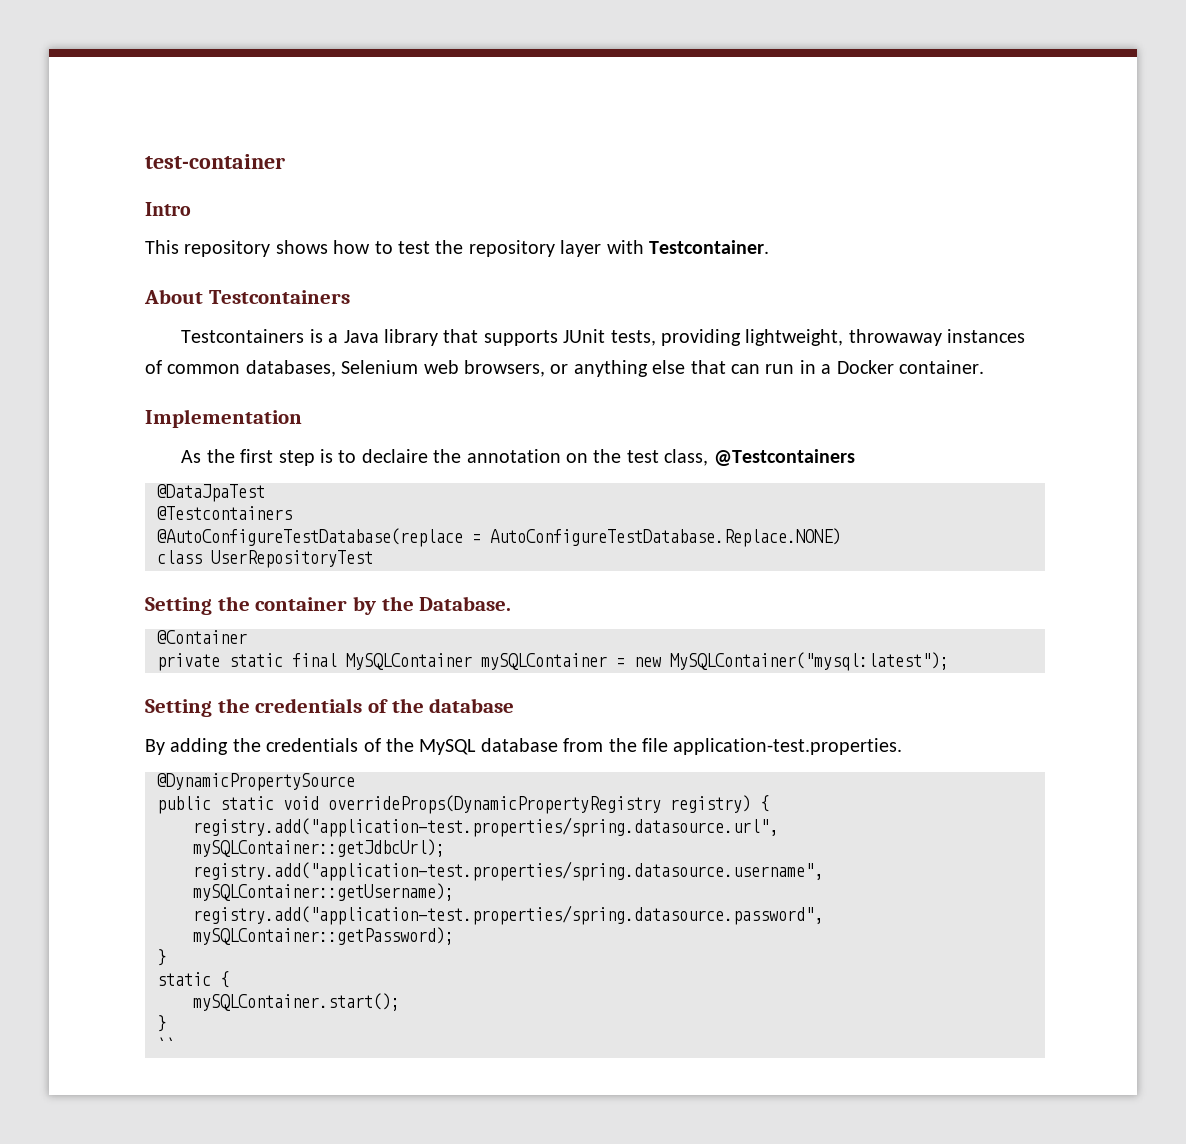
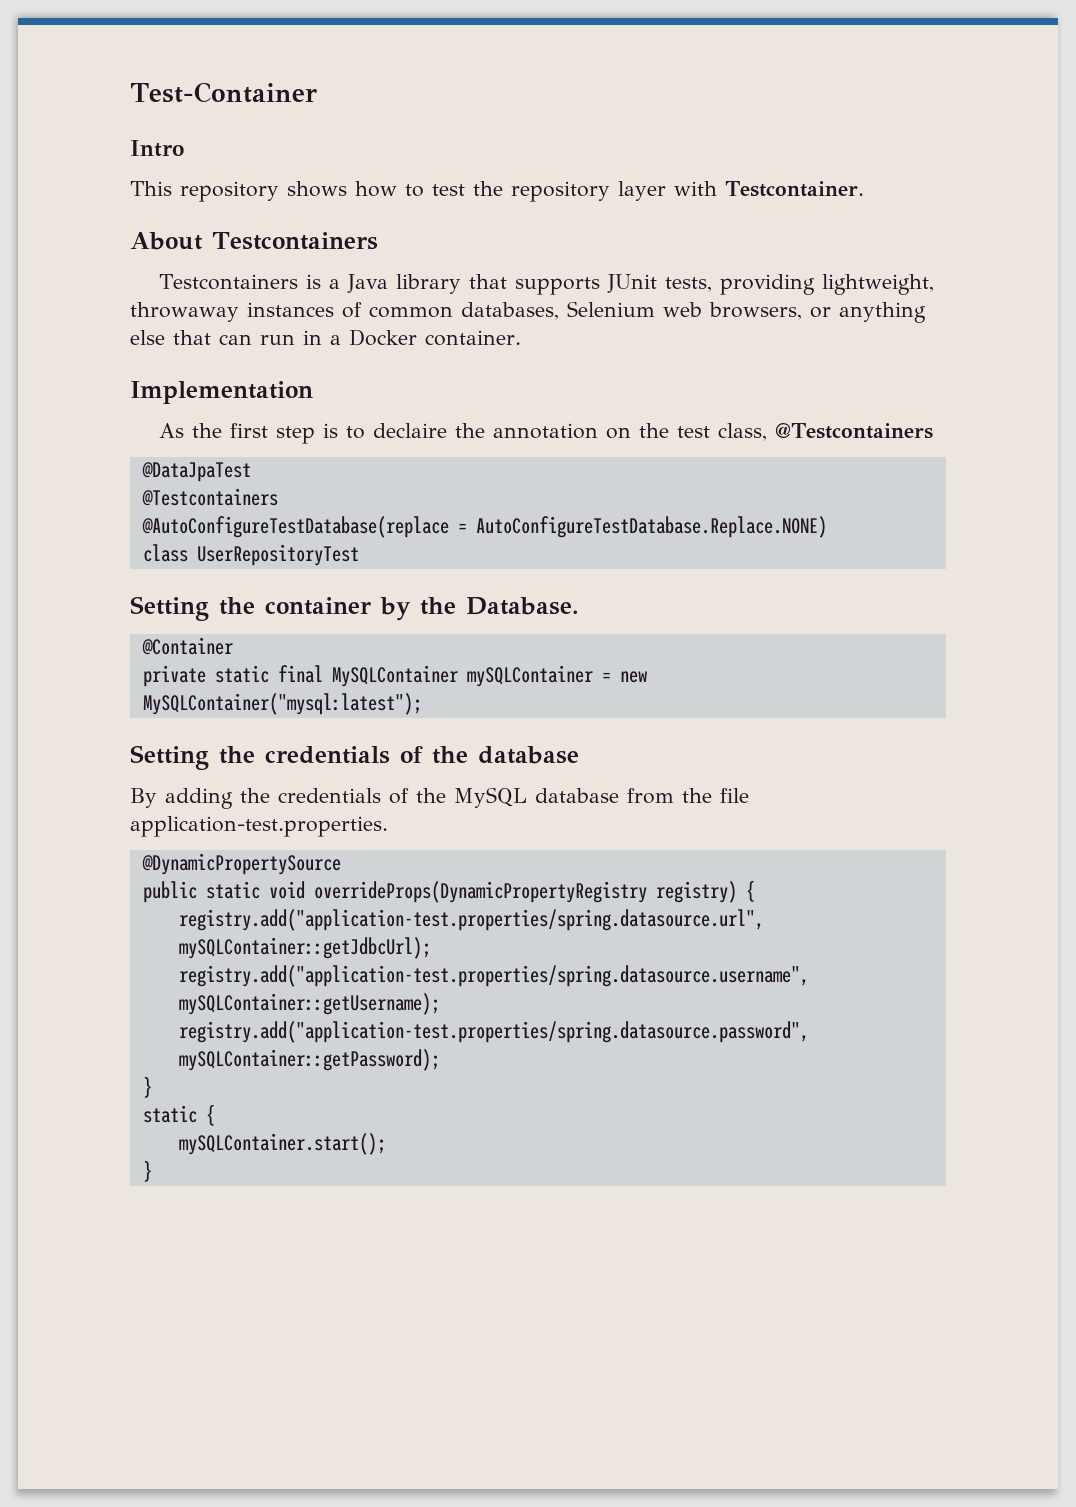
[145,154,285,169] test-container -> [130,82,317,103] Test-Container
[157,1037,175,1051] // `` -> (152, 1171) none

